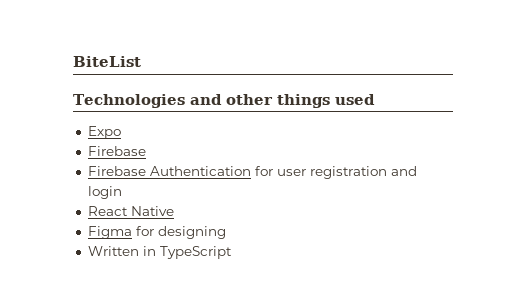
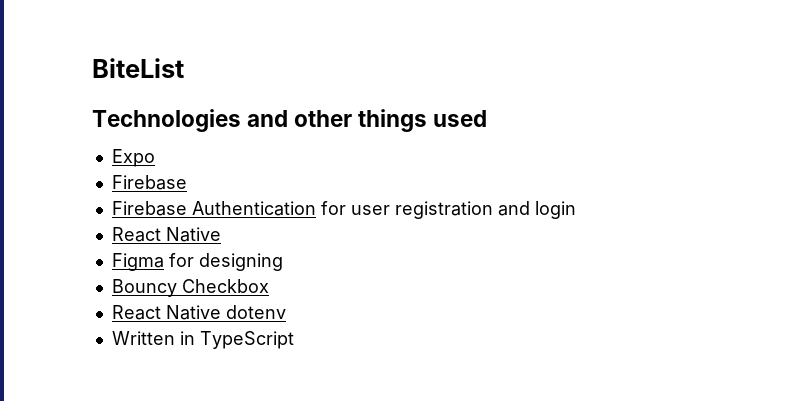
(226, 232) none -> [111,279,269,297] [111,305,286,320] // Bouncy Checkbox // React Native dotenv

